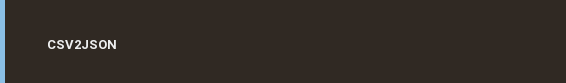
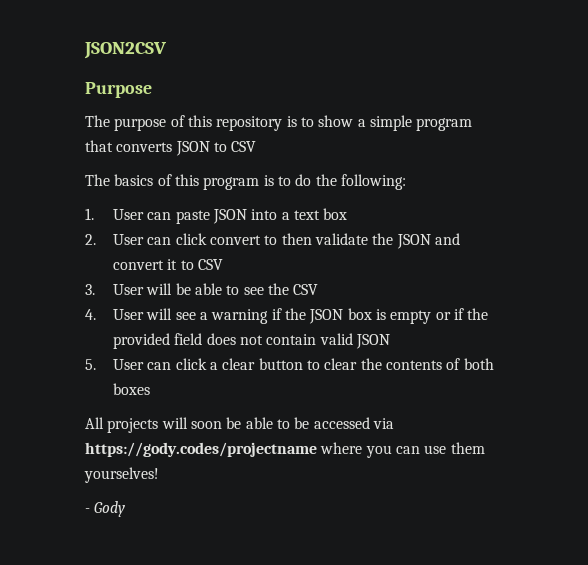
[47,40,117,49] CSV2JSON -> [84,42,167,59] [85,82,152,98] [85,115,473,131] [85,140,257,156] [85,174,406,190] [85,208,348,224] [85,233,460,249] [113,259,224,270] [85,283,319,295] [85,308,489,324] [113,333,391,349] [85,358,494,370] [113,383,151,395] [85,417,394,433] [85,442,485,458] [84,467,159,483] [85,501,126,517] JSON2CSV // Purpose // The purpose of this repository is to show a simple program that converts JSON to CSV // The basics of this program is to do the following: // 1. User can paste JSON into a text box // 2. User can click convert to then validate the JSON and convert it to CSV // 3. User will be able to see the CSV // 4. User will see a warning if the JSON box is empty or if the provided field does not contain valid JSON // 5. User can click a clear button to clear the contents of both boxes // All projects will soon be able to be accessed via https://gody.codes/projectname where you can use them yourselves! // - Gody

